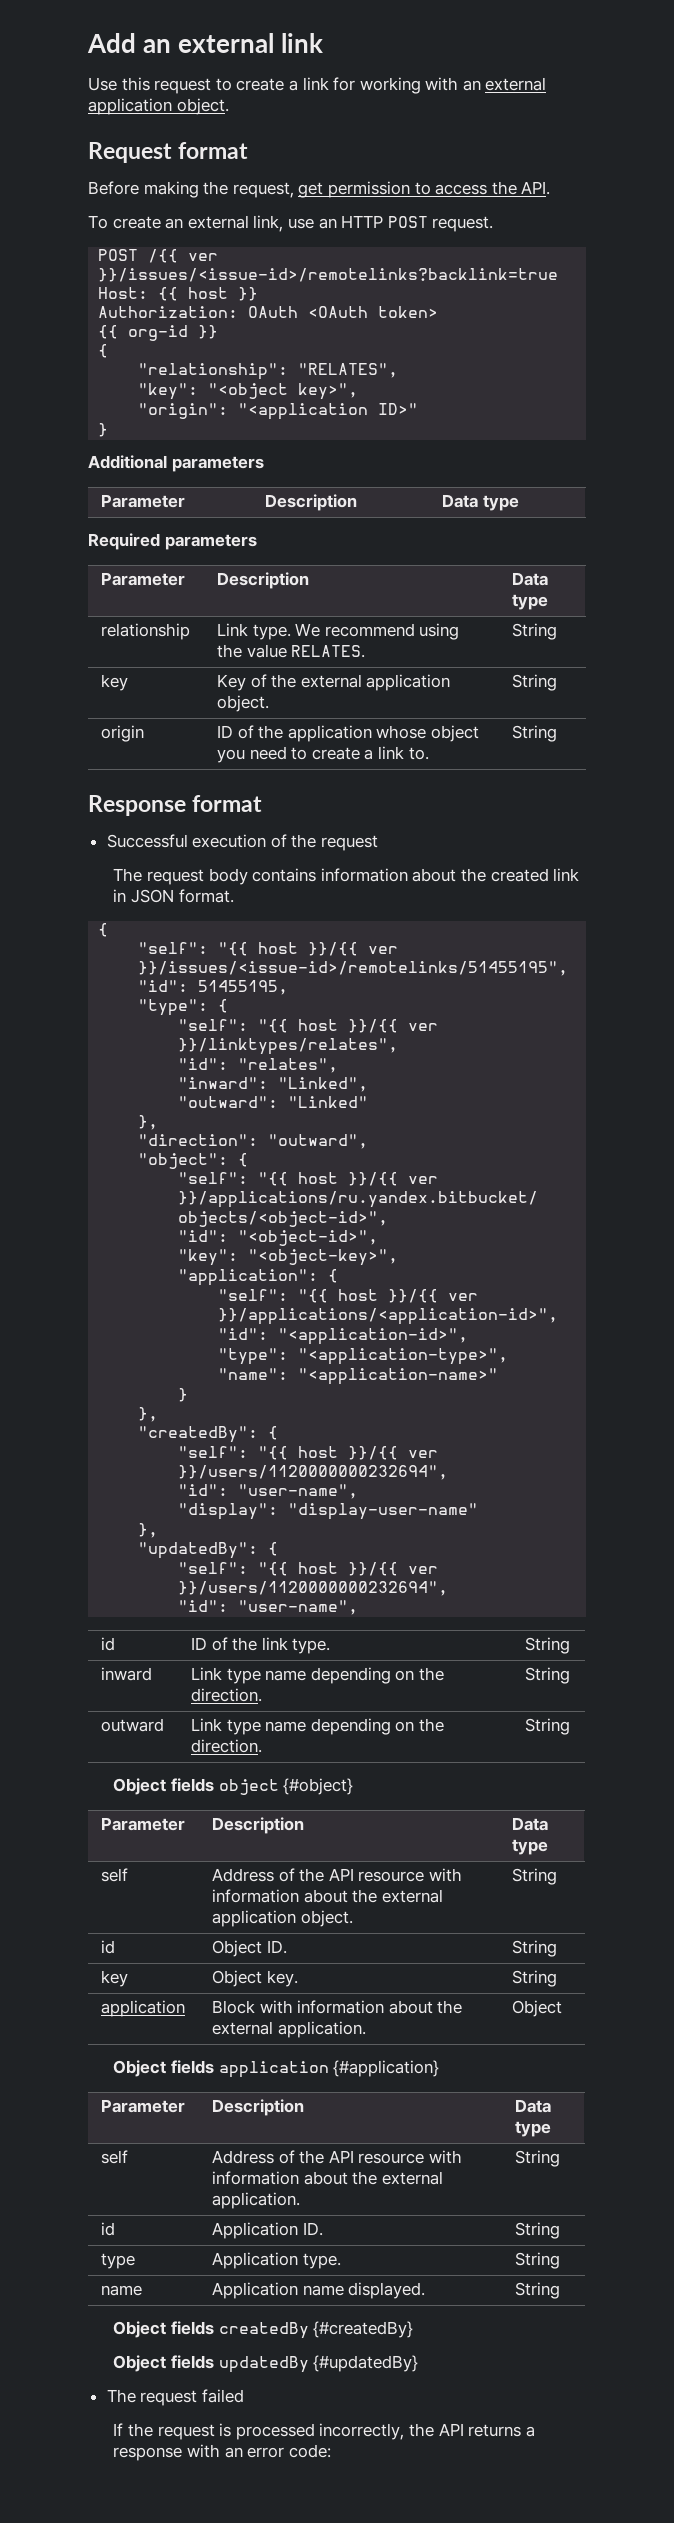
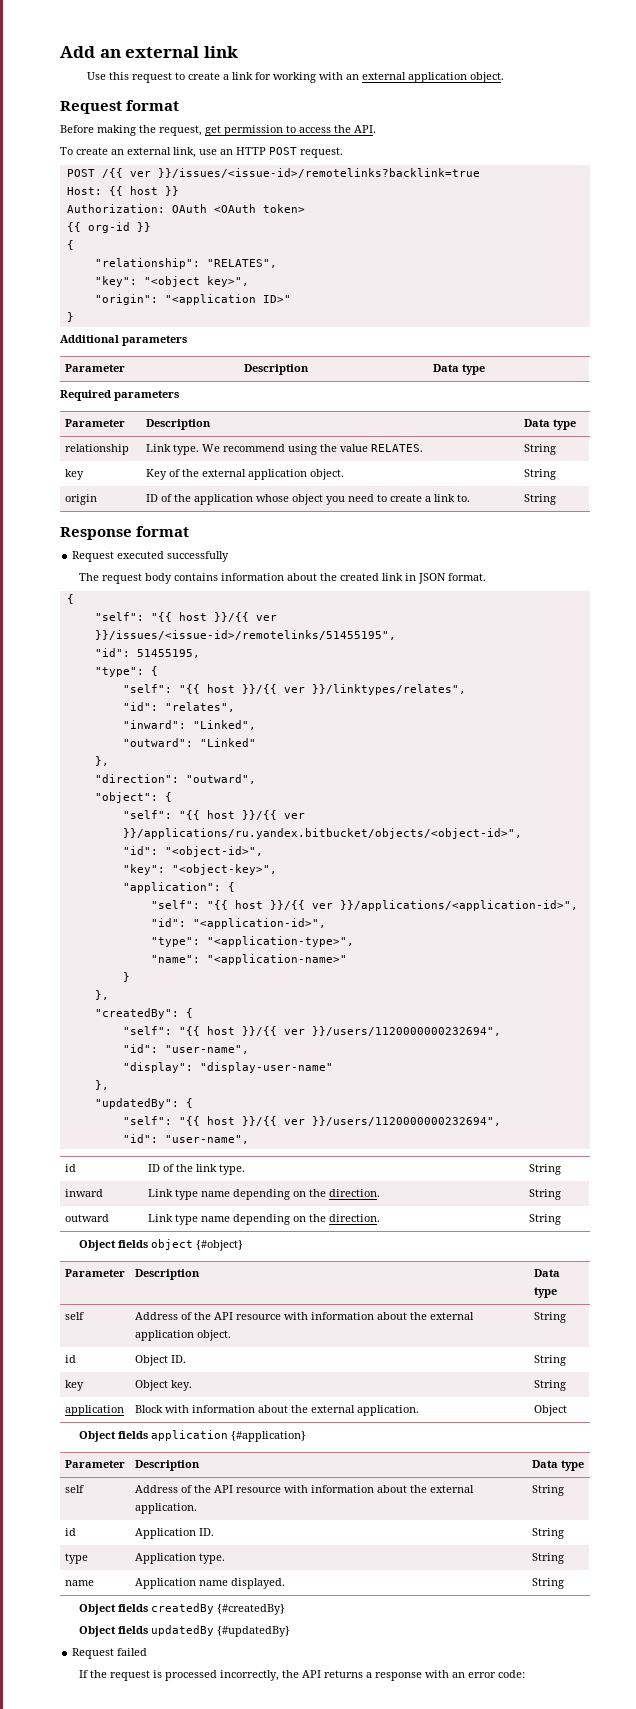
[106,834,379,851] Successful execution of the request -> [72,551,230,562] Request executed successfully
[106,2389,198,2406] The request -> [72,1648,115,1659] Request

